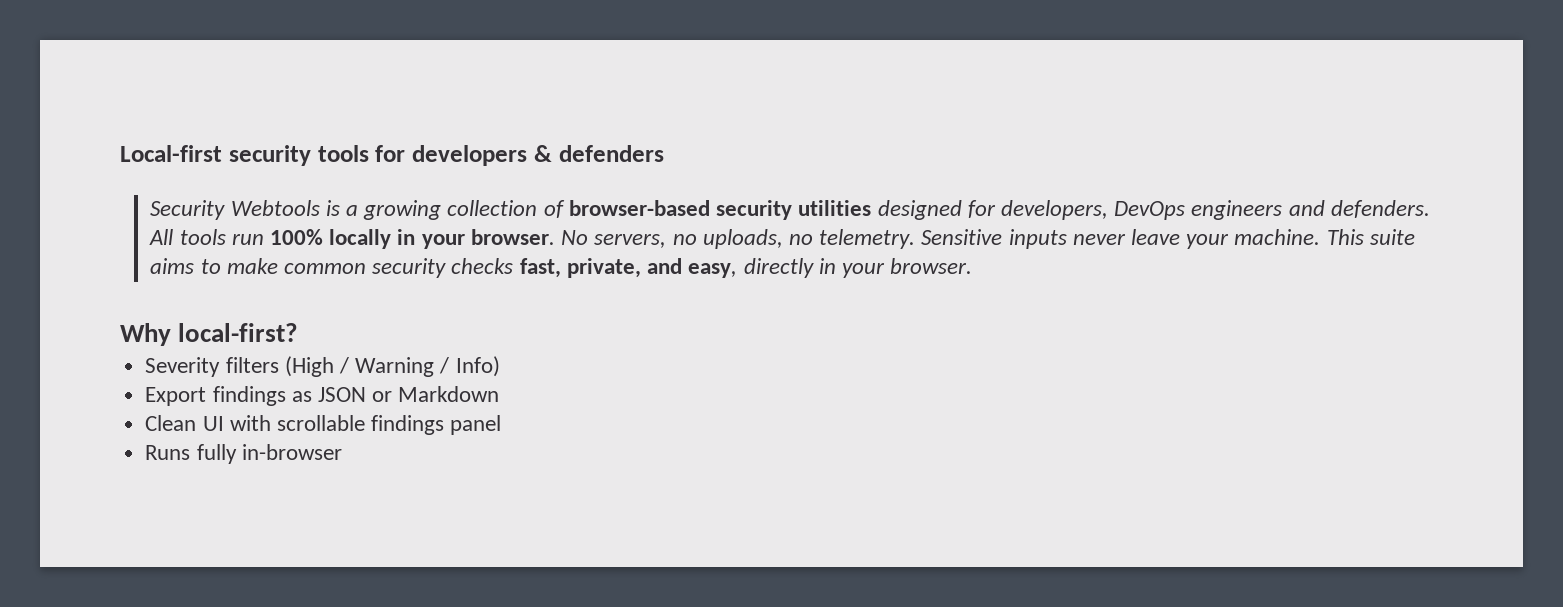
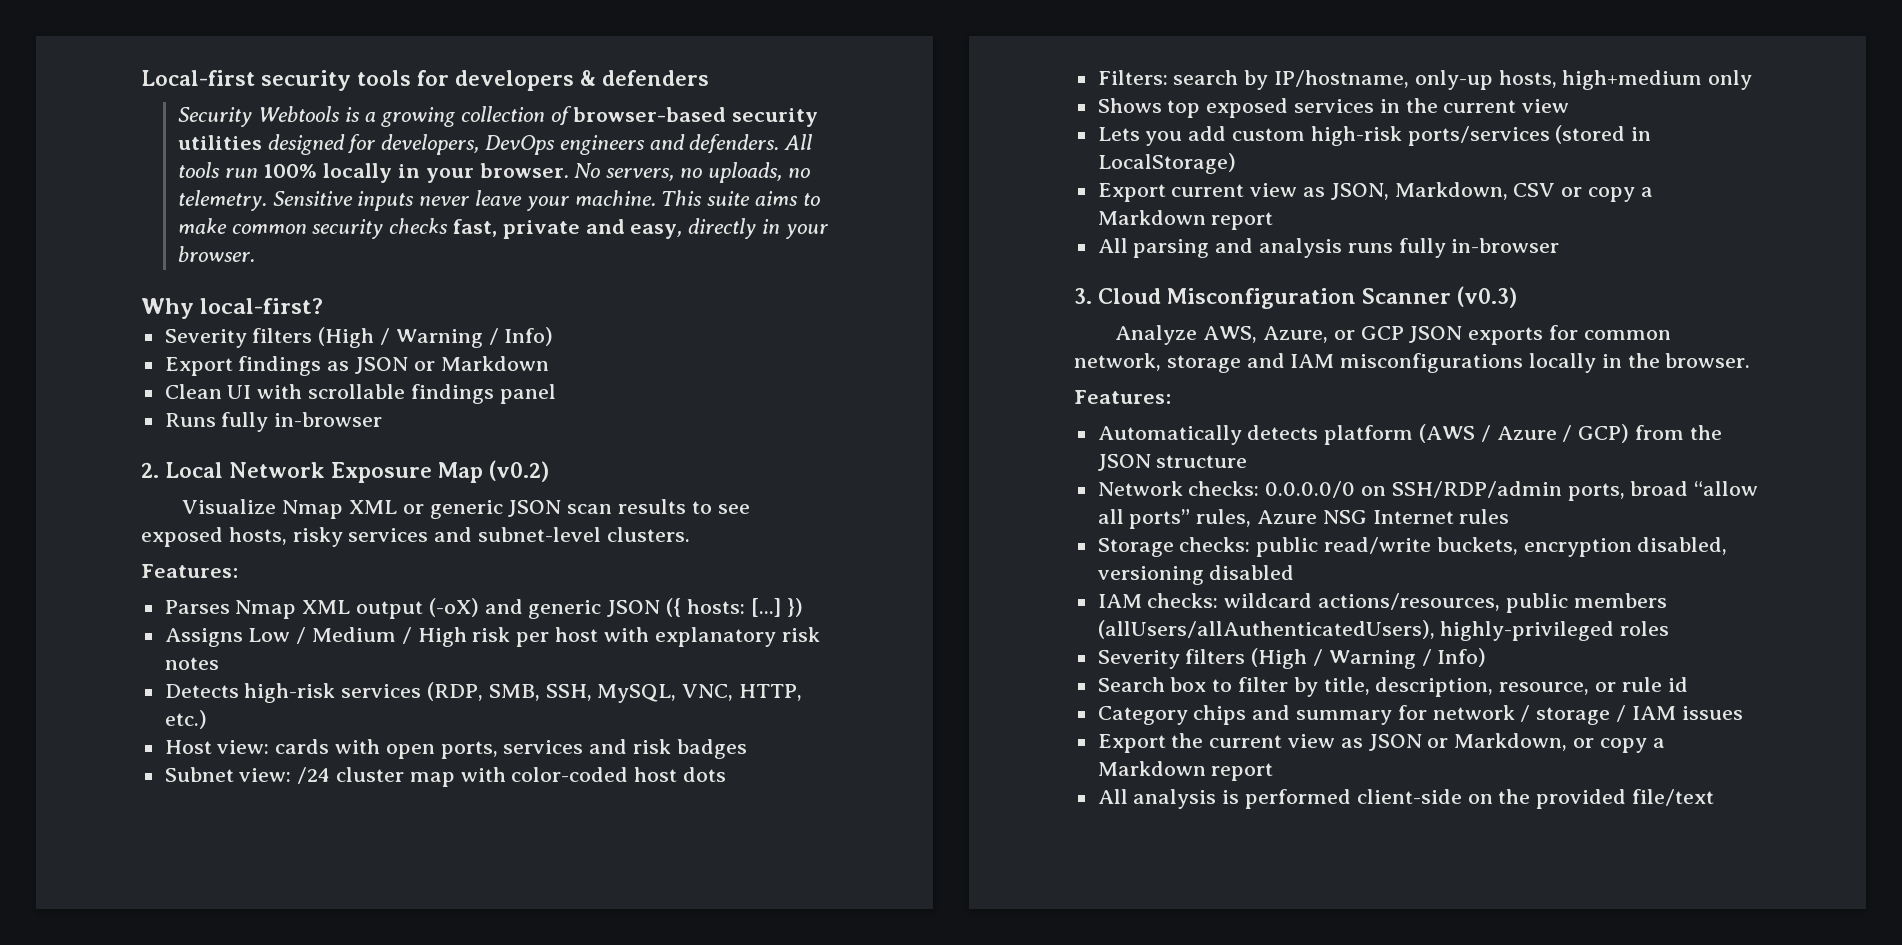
[566,258,641,278] private, -> [502,220,580,239] private
(342, 452) none -> [141,460,550,483] [182,499,750,519] [141,527,690,547] [141,564,238,578] [164,598,803,619] [164,627,820,647] [164,657,219,670] [164,682,803,703] [164,710,207,729] [164,739,747,759] [164,767,727,787] [1097,70,1753,90] [1097,98,1570,118] [1097,125,1652,146] [1097,153,1236,174] [1097,182,1653,202] [1097,210,1274,230] [1097,238,1560,258] [1074,286,1518,309] [1115,325,1671,345] [1074,353,1751,373] [1074,390,1171,404] [1097,424,1722,445] [1097,454,1248,471] [1097,481,1759,501] [1097,509,1510,529] [1097,537,1728,557] [1097,565,1295,585] [1097,593,1667,613] [1097,620,1670,641] [1097,648,1487,669] [1097,677,1688,697] [1097,705,1743,725] [1097,733,1665,753] [1097,761,1274,781] [1097,789,1715,809] // 2. Local Network Exposure Map (v0.2) // Visualize Nmap XML or generic JSON scan results to see exposed hosts, risky services and subnet-level clusters. // Features: // Parses Nmap XML output (-oX) and generic JSON ({ hosts: [...] }) // Assigns Low / Medium / High risk per host with explanatory risk notes // Detects high-risk services (RDP, SMB, SSH, MySQL, VNC, HTTP, etc.) // Host view: cards with open ports, services and risk badges // Subnet view: /24 cluster map with color-coded host dots // Filters: search by IP/hostname, only-up hosts, high+medium only // Shows top exposed services in the current view // Lets you add custom high-risk ports/services (stored in LocalStorage) // Export current view as JSON, Markdown, CSV or copy a Markdown report // All parsing and analysis runs fully in-browser // 3. Cloud Misconfiguration Scanner (v0.3) // Analyze AWS, Azure, or GCP JSON exports for common network, storage and IAM misconfigurations locally in the browser. // Features: // Automatically detects platform (AWS / Azure / GCP) from the JSON structure // Network checks: 0.0.0.0/0 on SSH/RDP/admin ports, broad “allow all ports” rules, Azure NSG Internet rules // Storage checks: public read/write buckets, encryption disabled, versioning disabled // IAM checks: wildcard actions/resources, public members (allUsers/allAuthenticatedUsers), highly-privileged roles // Severity filters (High / Warning / Info) // Search box to filter by title, description, resource, or rule id // Category chips and summary for network / storage / IAM issues // Export the current view as JSON or Markdown, or copy a Markdown report // All analysis is performed client-side on the provided file/text

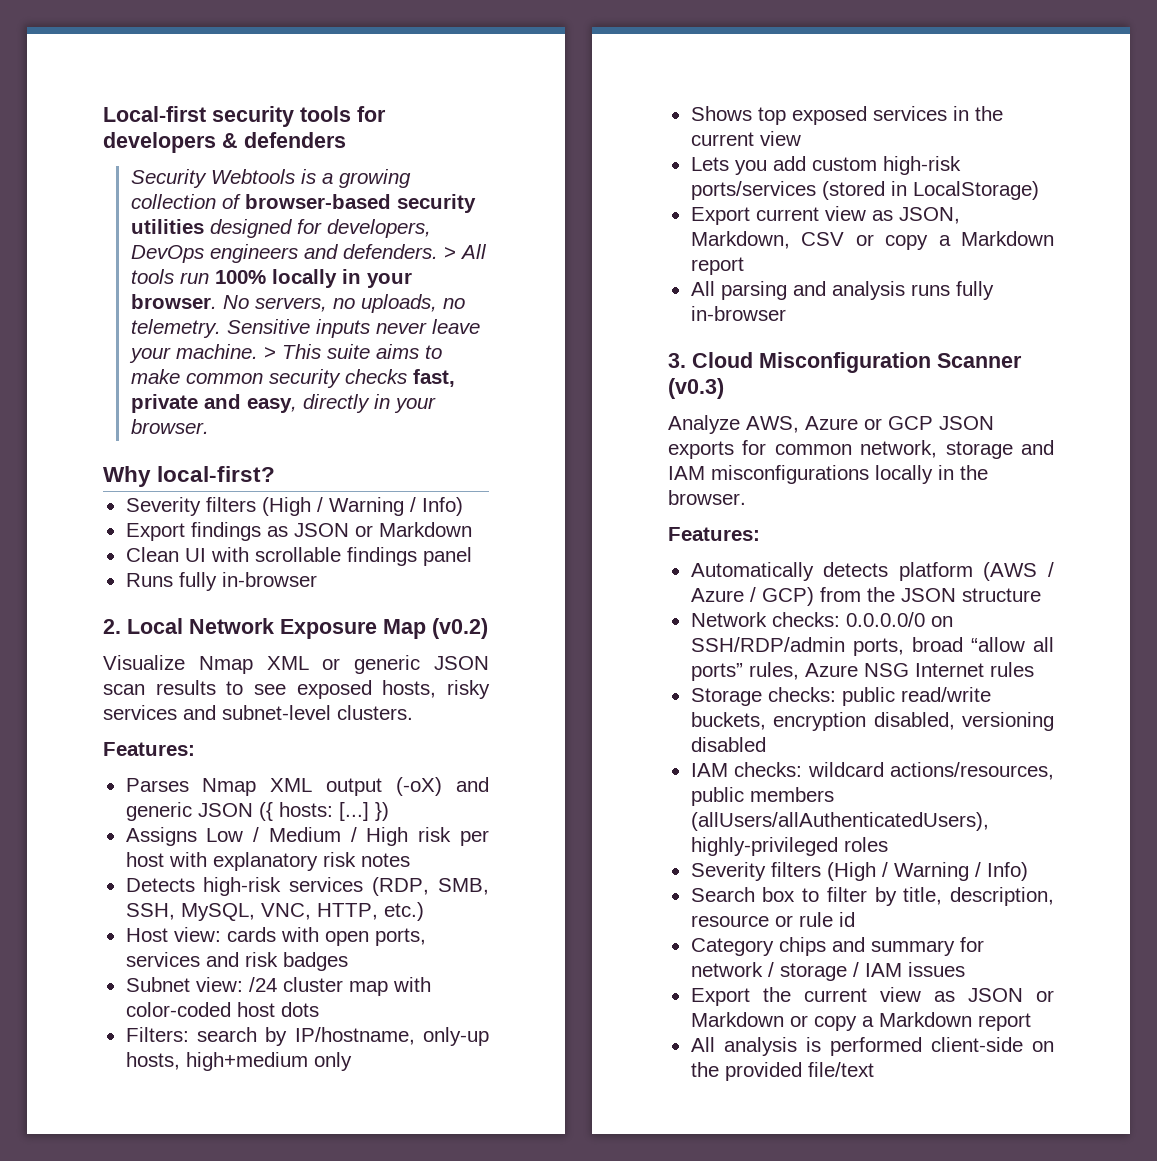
(780, 144) none -> [443,247,456,259] >
(656, 198) none -> [263,347,276,359] >
[1262,326,1328,343] Azure, -> [805,416,858,430] Azure
[1499,682,1590,695] resource, -> [690,915,769,927] resource
[1454,733,1568,751] Markdown, -> [690,1012,784,1027] Markdown

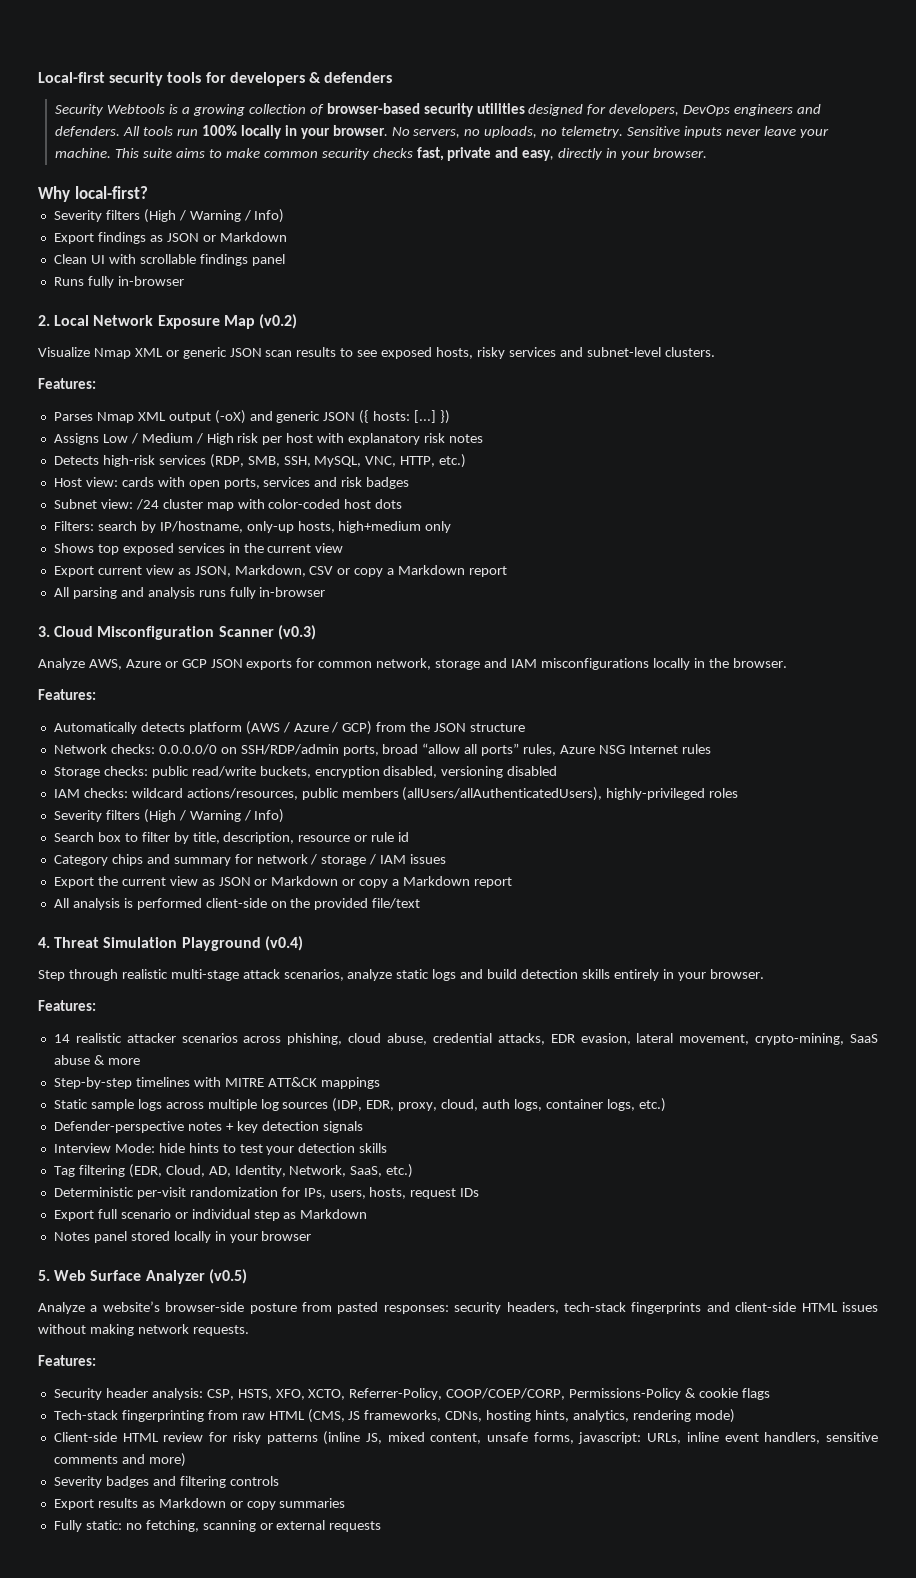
[443,247,456,259] > -> (121, 131) none
[263,347,276,359] > -> (112, 153) none
[690,156,961,175] [690,181,1039,200] // Lets you add custom high-risk ports/services (stored in LocalStorage) -> (344, 548) none
(874, 1069) none -> [38,936,303,951] [38,969,764,981] [38,1000,96,1011] [53,1033,878,1045] [53,1055,140,1065] [53,1077,380,1089] [53,1098,666,1112] [53,1121,363,1133] [53,1143,388,1155] [53,1164,414,1178] [53,1187,480,1199] [53,1209,368,1221] [53,1231,312,1243] [38,1269,247,1284] [38,1301,878,1314] [38,1324,249,1336] [38,1355,96,1366] [53,1388,770,1400] [53,1409,735,1423] [53,1431,879,1445] [53,1453,186,1467] [53,1476,279,1488] [53,1498,346,1510] [53,1520,382,1532] // 4. Threat Simulation Playground (v0.4) // Step through realistic multi-stage attack scenarios, analyze static logs and build detection skills entirely in your browser. // Features: // 14 realistic attacker scenarios across phishing, cloud abuse, credential attacks, EDR evasion, lateral movement, crypto-mining, SaaS abuse & more // Step-by-step timelines with MITRE ATT&CK mappings // Static sample logs across multiple log sources (IDP, EDR, proxy, cloud, auth logs, container logs, etc.) // Defender-perspective notes + key detection signals // Interview Mode: hide hints to test your detection skills // Tag filtering (EDR, Cloud, AD, Identity, Network, SaaS, etc.) // Deterministic per-visit randomization for IPs, users, hosts, request IDs // Export full scenario or individual step as Markdown // Notes panel stored locally in your browser // 5. Web Surface Analyzer (v0.5) // Analyze a website’s browser-side posture from pasted responses: security headers, tech-stack fingerprints and client-side HTML issues without making network requests. // Features: // Security header analysis: CSP, HSTS, XFO, XCTO, Referrer-Policy, COOP/COEP/CORP, Permissions-Policy & cookie flags // Tech-stack fingerprinting from raw HTML (CMS, JS frameworks, CDNs, hosting hints, analytics, rendering mode) // Client-side HTML review for risky patterns (inline JS, mixed content, unsafe forms, javascript: URLs, inline event handlers, sensitive comments and more) // Severity badges and filtering controls // Export results as Markdown or copy summaries // Fully static: no fetching, scanning or external requests

